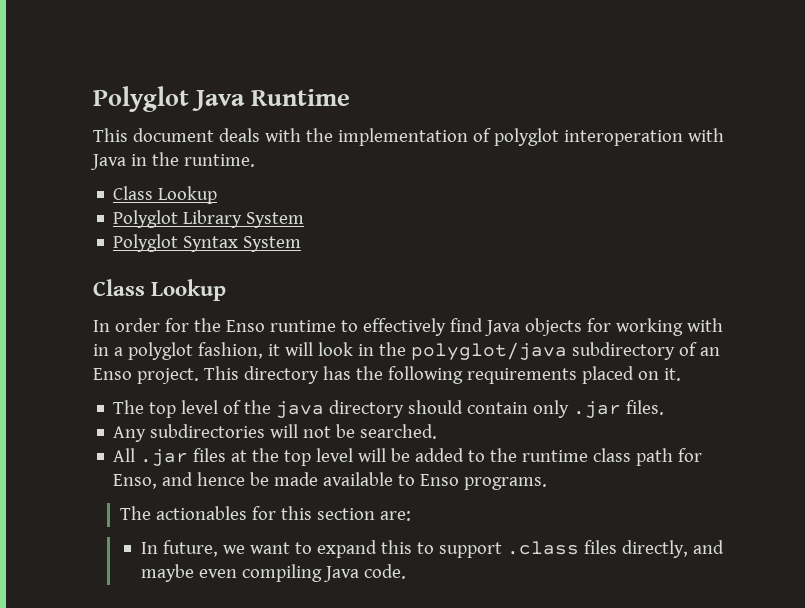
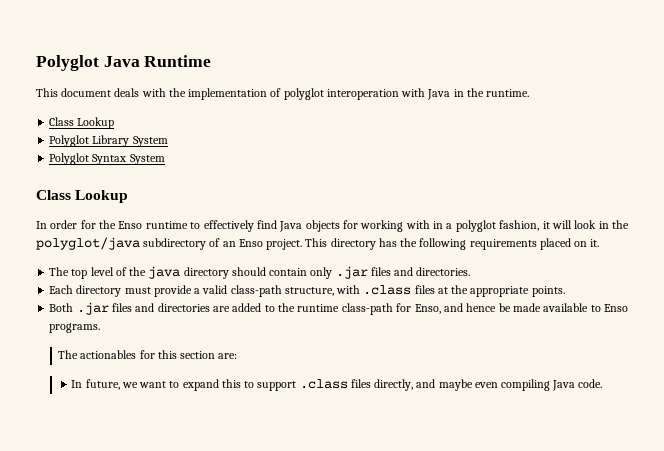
[626,400,665,415] [113,424,438,442] [113,448,411,466] files. // Any subdirectories will not be searched. // All .jar files at the top level will be -> [370,267,471,276] [49,285,565,297] [49,302,230,315] files and directories. // Each directory must provide a valid class-path structure, with .class files at the appropriate points. // Both .jar files and directories are
[593,448,674,466] class path -> [341,303,393,315] class-path

